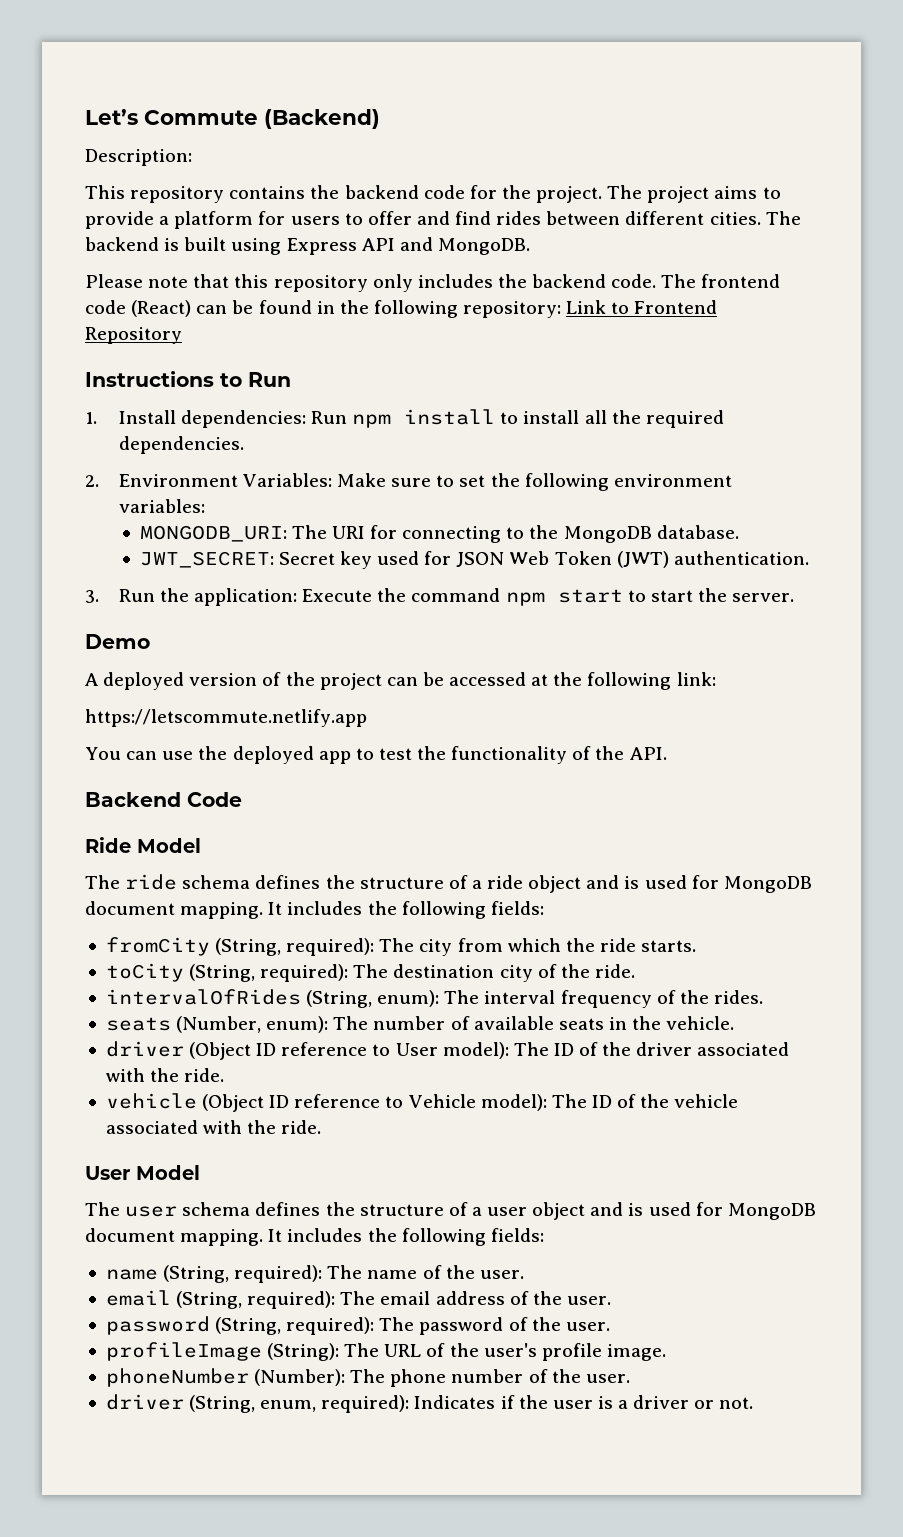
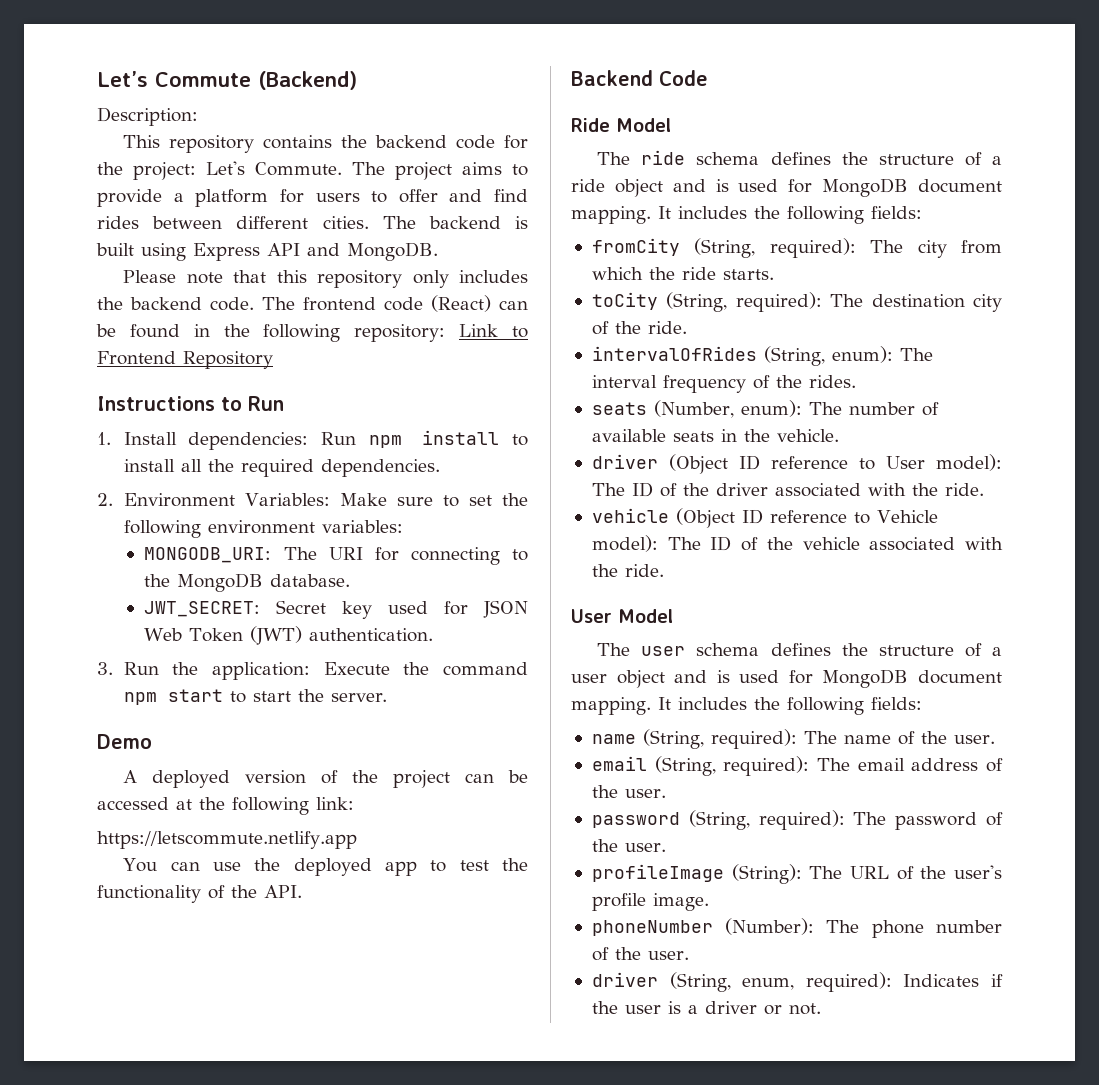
[536,186,603,203] project. -> [133,161,342,180] project: Let's Commute.

